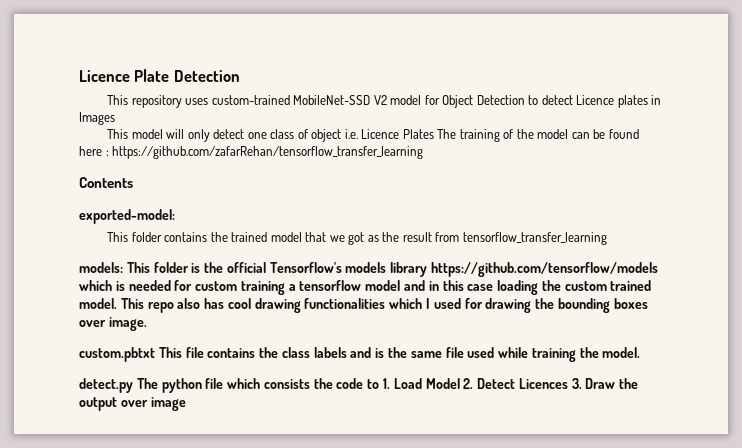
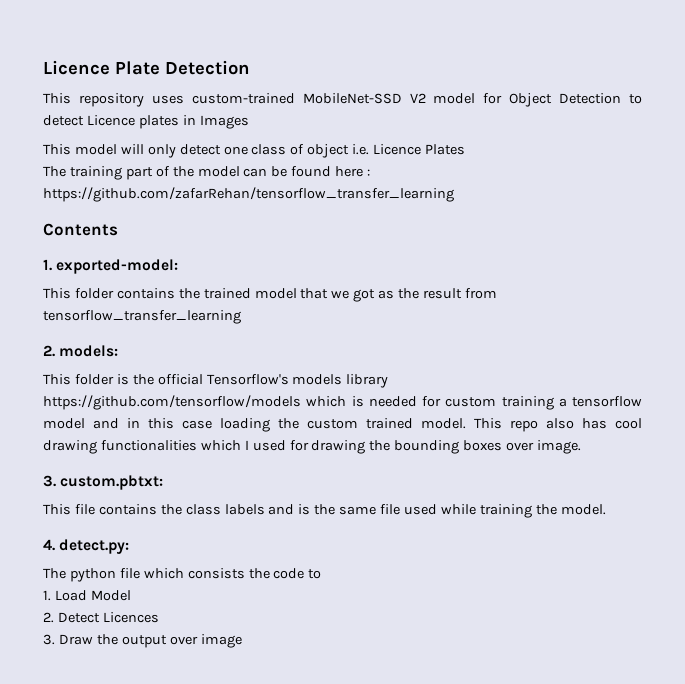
(434, 134) none -> (466, 149) //
(500, 135) none -> [125,167,153,180] part
(133, 182) none -> [43,259,52,271] 1.
(607, 238) none -> [43,345,55,357] 2.
(123, 267) none -> (119, 351) //
[79,347,155,362] custom.pbtxt -> [43,475,164,490] 3. custom.pbtxt: //
[79,378,133,393] detect.py -> [43,539,130,554] 4. detect.py: //
(380, 384) none -> (322, 574) //
(460, 383) none -> (131, 595) //
(568, 383) none -> (159, 617) //

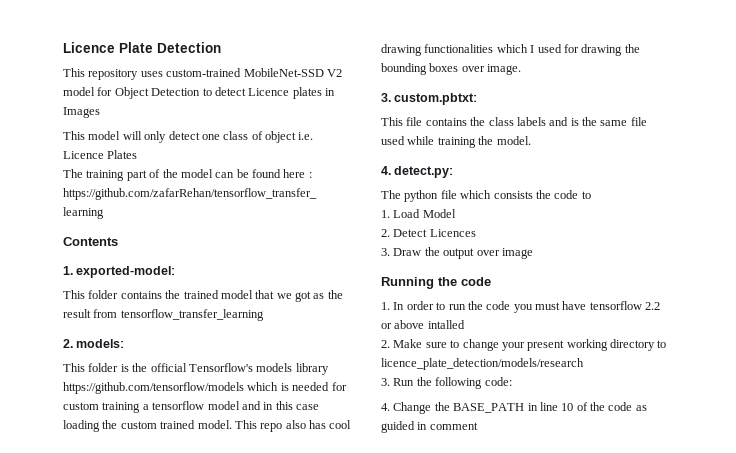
(242, 641) none -> [381,277,491,289] [381,301,661,313] [381,320,465,329] [381,339,667,351] [381,358,584,370] [381,377,512,389] [381,402,647,414] [381,421,478,433] // Running the code // 1. In order to run the code you must have tensorflow 2.2 or above intalled // 2. Make sure to change your present working directory to licence_plate_detection/models/research // 3. Run the following code: // 4. Change the BASE_PATH in line 10 of the code as guided in comment

